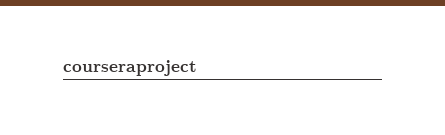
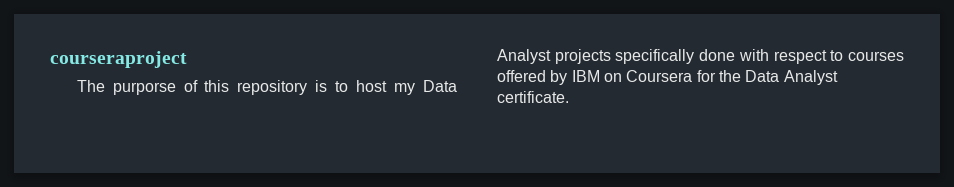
(197, 68) none -> [76,80,457,95] [497,49,904,64] [497,70,838,85] [497,91,569,103] // The purporse of this repository is to host my Data Analyst projects specifically done with respect to courses offered by IBM on Coursera for the Data Analyst certificate.

